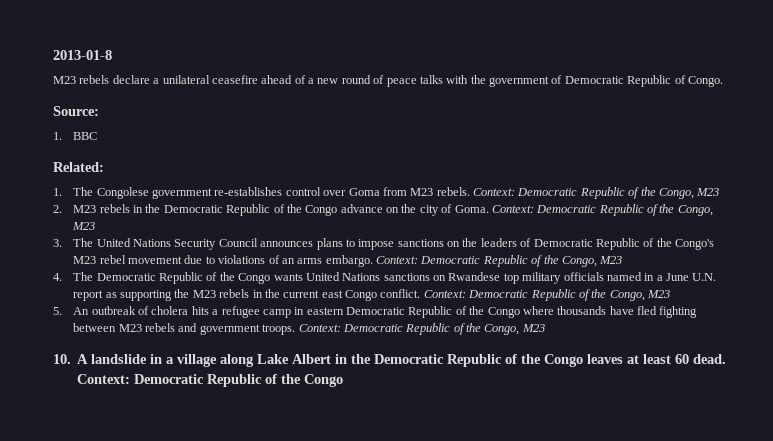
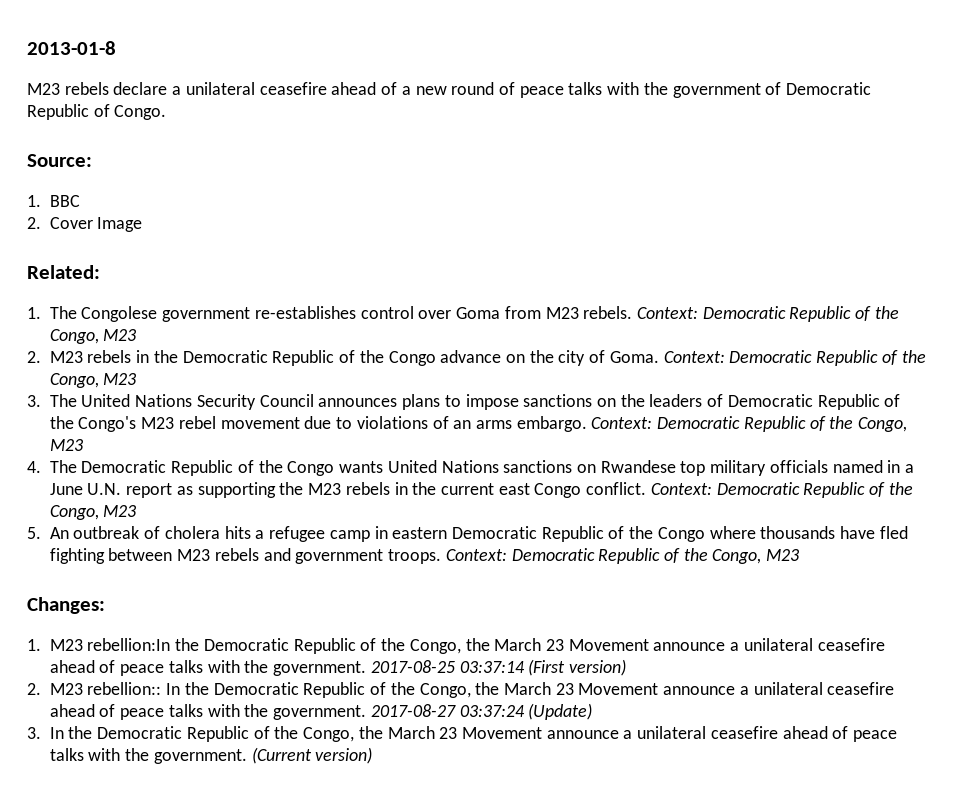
(98, 136) none -> [27,217,143,232] // 2. Cover Image
[53,354,727,367] [77,374,344,387] 10. A landslide in a village along Lake Albert in the Democratic Republic of the Congo leaves at least 60 dead. Context: Democratic Republic of the Congo -> [27,597,105,614] [27,638,885,654] [49,659,627,676] [27,682,895,698] [49,703,593,720] [27,726,898,742] [49,747,373,764] Changes: // 1. M23 rebellion:In the Democratic Republic of the Congo, the March 23 Movement announce a unilateral ceasefire ahead of peace talks with the government. 2017-08-25 03:37:14 (First version) // 2. M23 rebellion:: In the Democratic Republic of the Congo, the March 23 Movement announce a unilateral ceasefire ahead of peace talks with the government. 2017-08-27 03:37:24 (Update) // 3. In the Democratic Republic of the Congo, the March 23 Movement announce a unilateral ceasefire ahead of peace talks with the government. (Current version)

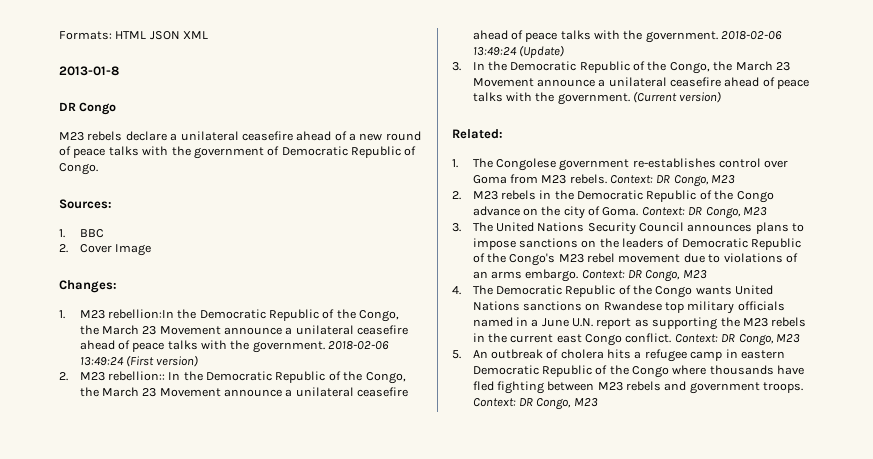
(27, 48) none -> [59,31,209,40] Formats: HTML JSON XML //
(116, 48) none -> [59,102,117,115] // DR Congo
[27,154,92,167] Source: -> [59,199,112,209] Sources:
(143, 224) none -> [59,280,117,293] [59,309,400,322] [79,325,409,335] [79,340,390,353] [79,355,199,367] [59,371,406,384] [79,387,409,397] [472,30,783,43] [472,45,564,58] [452,61,790,74] [472,77,810,89] [472,91,722,105] // Changes: // 1. M23 rebellion:In the Democratic Republic of the Congo, the March 23 Movement announce a unilateral ceasefire ahead of peace talks with the government. 2018-02-06 13:49:24 (First version) // 2. M23 rebellion:: In the Democratic Republic of the Congo, the March 23 Movement announce a unilateral ceasefire ahead of peace talks with the government. 2018-02-06 13:49:24 (Update) // 3. In the Democratic Republic of the Congo, the March 23 Movement announce a unilateral ceasefire ahead of peace talks with the government. (Current version)
[702,306,899,322] Democratic Republic of the -> [656,175,671,183] DR
[729,350,926,366] Democratic Republic of the -> [688,207,703,215] DR
[657,416,854,432] Democratic Republic of the -> [628,270,643,278] DR
[716,482,913,498] Democratic Republic of the -> [721,334,736,342] DR
[511,548,800,564] [27,597,105,614] [27,638,885,654] [49,659,627,676] [27,682,895,698] [49,703,593,720] [27,726,898,742] [49,747,373,764] Democratic Republic of the Congo, M23 // Changes: // 1. M23 rebellion:In the Democratic Republic of the Congo, the March 23 Movement announce a unilateral ceasefire ahead of peace talks with the government. 2017-08-25 03:37:14 (First version) // 2. M23 rebellion:: In the Democratic Republic of the Congo, the March 23 Movement announce a unilateral ceasefire ahead of peace talks with the government. 2017-08-27 03:37:24 (Update) // 3. In the Democratic Republic of the Congo, the March 23 Movement announce a unilateral ceasefire ahead of peace talks with the government. (Current version) -> [518,398,598,410] DR Congo, M23

